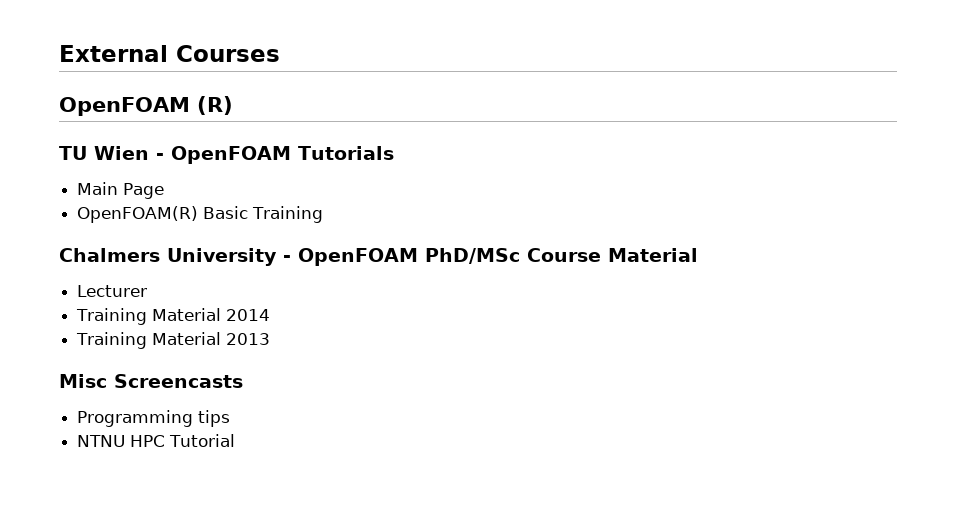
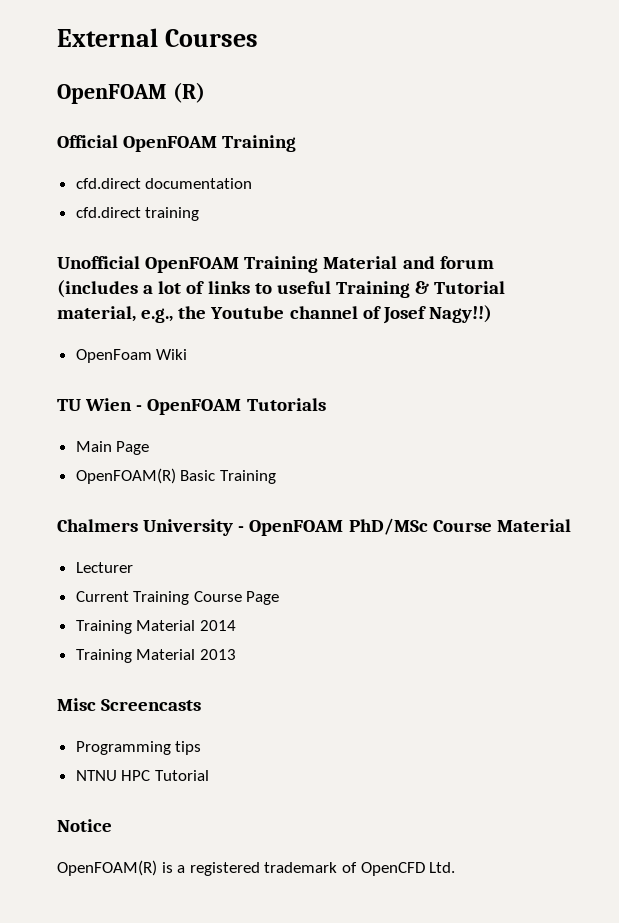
(233, 105) none -> [57,135,297,152] [75,178,253,189] [75,207,200,221] [57,256,494,273] [57,280,506,298] [57,305,492,324] [75,349,188,363] // Official OpenFOAM Training // cfd.direct documentation // cfd.direct training // Unofficial OpenFOAM Training Material and forum (includes a lot of links to useful Training & Tutorial material, e.g., the Youtube channel of Josef Nagy!!) // OpenFoam Wiki
(148, 291) none -> [75,591,280,605] // Current Training Course Page
(236, 440) none -> [57,819,112,832] [57,860,456,876] // Notice // OpenFOAM(R) is a registered trademark of OpenCFD Ltd.

